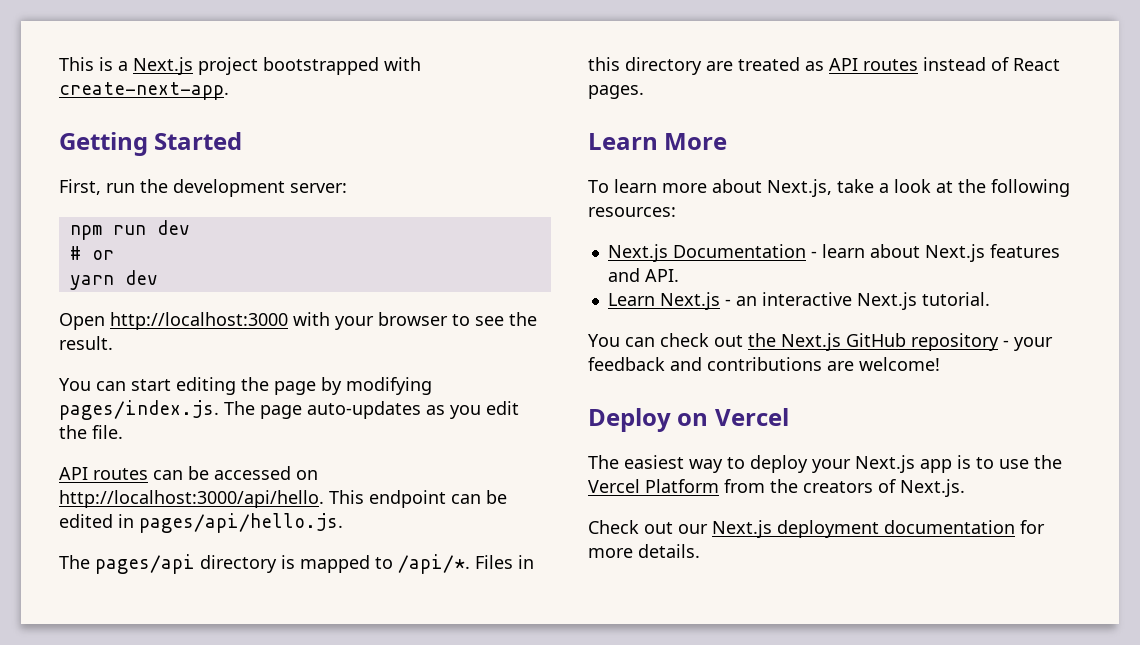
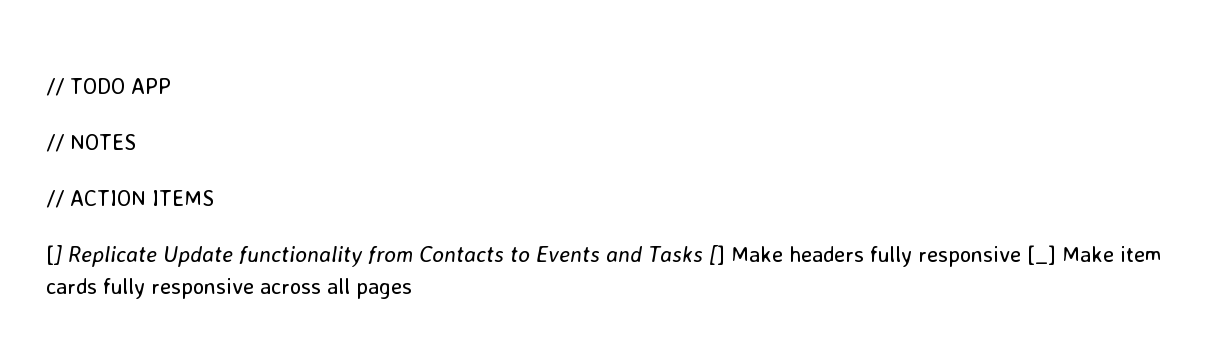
[59,57,421,75] [59,82,229,100] [59,132,243,156] [59,179,347,197] [69,220,190,240] [69,246,114,260] [69,270,158,290] [59,312,537,330] [59,336,113,350] [59,377,432,395] [59,400,519,420] [59,425,123,439] [59,466,318,480] [59,490,507,508] [59,513,343,533] [59,554,534,574] [588,57,1060,75] [588,85,644,99] [588,133,728,150] [588,179,1070,197] [588,207,676,217] [607,244,1060,262] [607,268,679,282] [607,292,990,310] [588,333,1053,351] [588,357,940,371] [588,408,789,432] [588,455,1062,473] [588,479,965,497] [588,520,1045,538] [588,544,700,558] This is a Next.js project bootstrapped with create-next-app. // Getting Started // First, run the development server: // npm run dev // # or // yarn dev // Open http://localhost:3000 with your browser to see the result. // You can start editing the page by modifying pages/index.js. The page auto-updates as you edit the file. // API routes can be accessed on http://localhost:3000/api/hello. This endpoint can be edited in pages/api/hello.js. // The pages/api directory is mapped to /api/*. Files in this directory are treated as API routes instead of React pages. // Learn More // To learn more about Next.js, take a look at the following resources: // Next.js Documentation - learn about Next.js features and API. // Learn Next.js - an interactive Next.js tutorial. // You can check out the Next.js GitHub repository - your feedback and contributions are welcome! // Deploy on Vercel // The easiest way to deploy your Next.js app is to use the Vercel Platform from the creators of Next.js. // Check out our Next.js deployment documentation for more details. -> [46,78,171,96] [46,134,136,152] [46,190,214,208] [46,245,1161,267] [46,278,412,299] // TODO APP // // NOTES // // ACTION ITEMS // [] Replicate Update functionality from Contacts to Events and Tasks [] Make headers fully responsive [_] Make item cards fully responsive across all pages

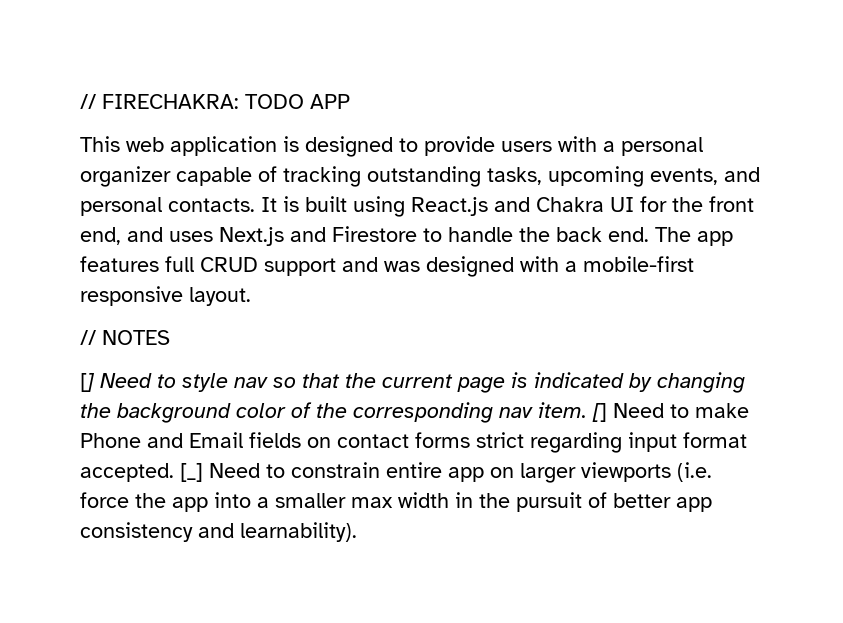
[46,78,64,96] // -> [80,94,239,109] // FIRECHAKRA:
[46,134,136,152] [46,190,214,208] [46,245,1161,267] [46,278,412,299] // NOTES // // ACTION ITEMS // [] Replicate Update functionality from Contacts to Events and Tasks [] Make headers fully responsive [_] Make item cards fully responsive across all pages -> [80,136,703,157] [80,166,760,187] [80,196,754,217] [80,226,733,246] [80,256,694,277] [80,286,251,306] [80,330,170,345] [80,372,745,393] [80,402,749,423] [80,432,747,453] [80,462,712,483] [80,492,712,512] [80,522,357,542] This web application is designed to provide users with a personal organizer capable of tracking outstanding tasks, upcoming events, and personal contacts. It is built using React.js and Chakra UI for the front end, and uses Next.js and Firestore to handle the back end. The app features full CRUD support and was designed with a mobile-first responsive layout. // // NOTES // [] Need to style nav so that the current page is indicated by changing the background color of the corresponding nav item. [] Need to make Phone and Email fields on contact forms strict regarding input format accepted. [_] Need to constrain entire app on larger viewports (i.e. force the app into a smaller max width in the pursuit of better app consistency and learnability).

